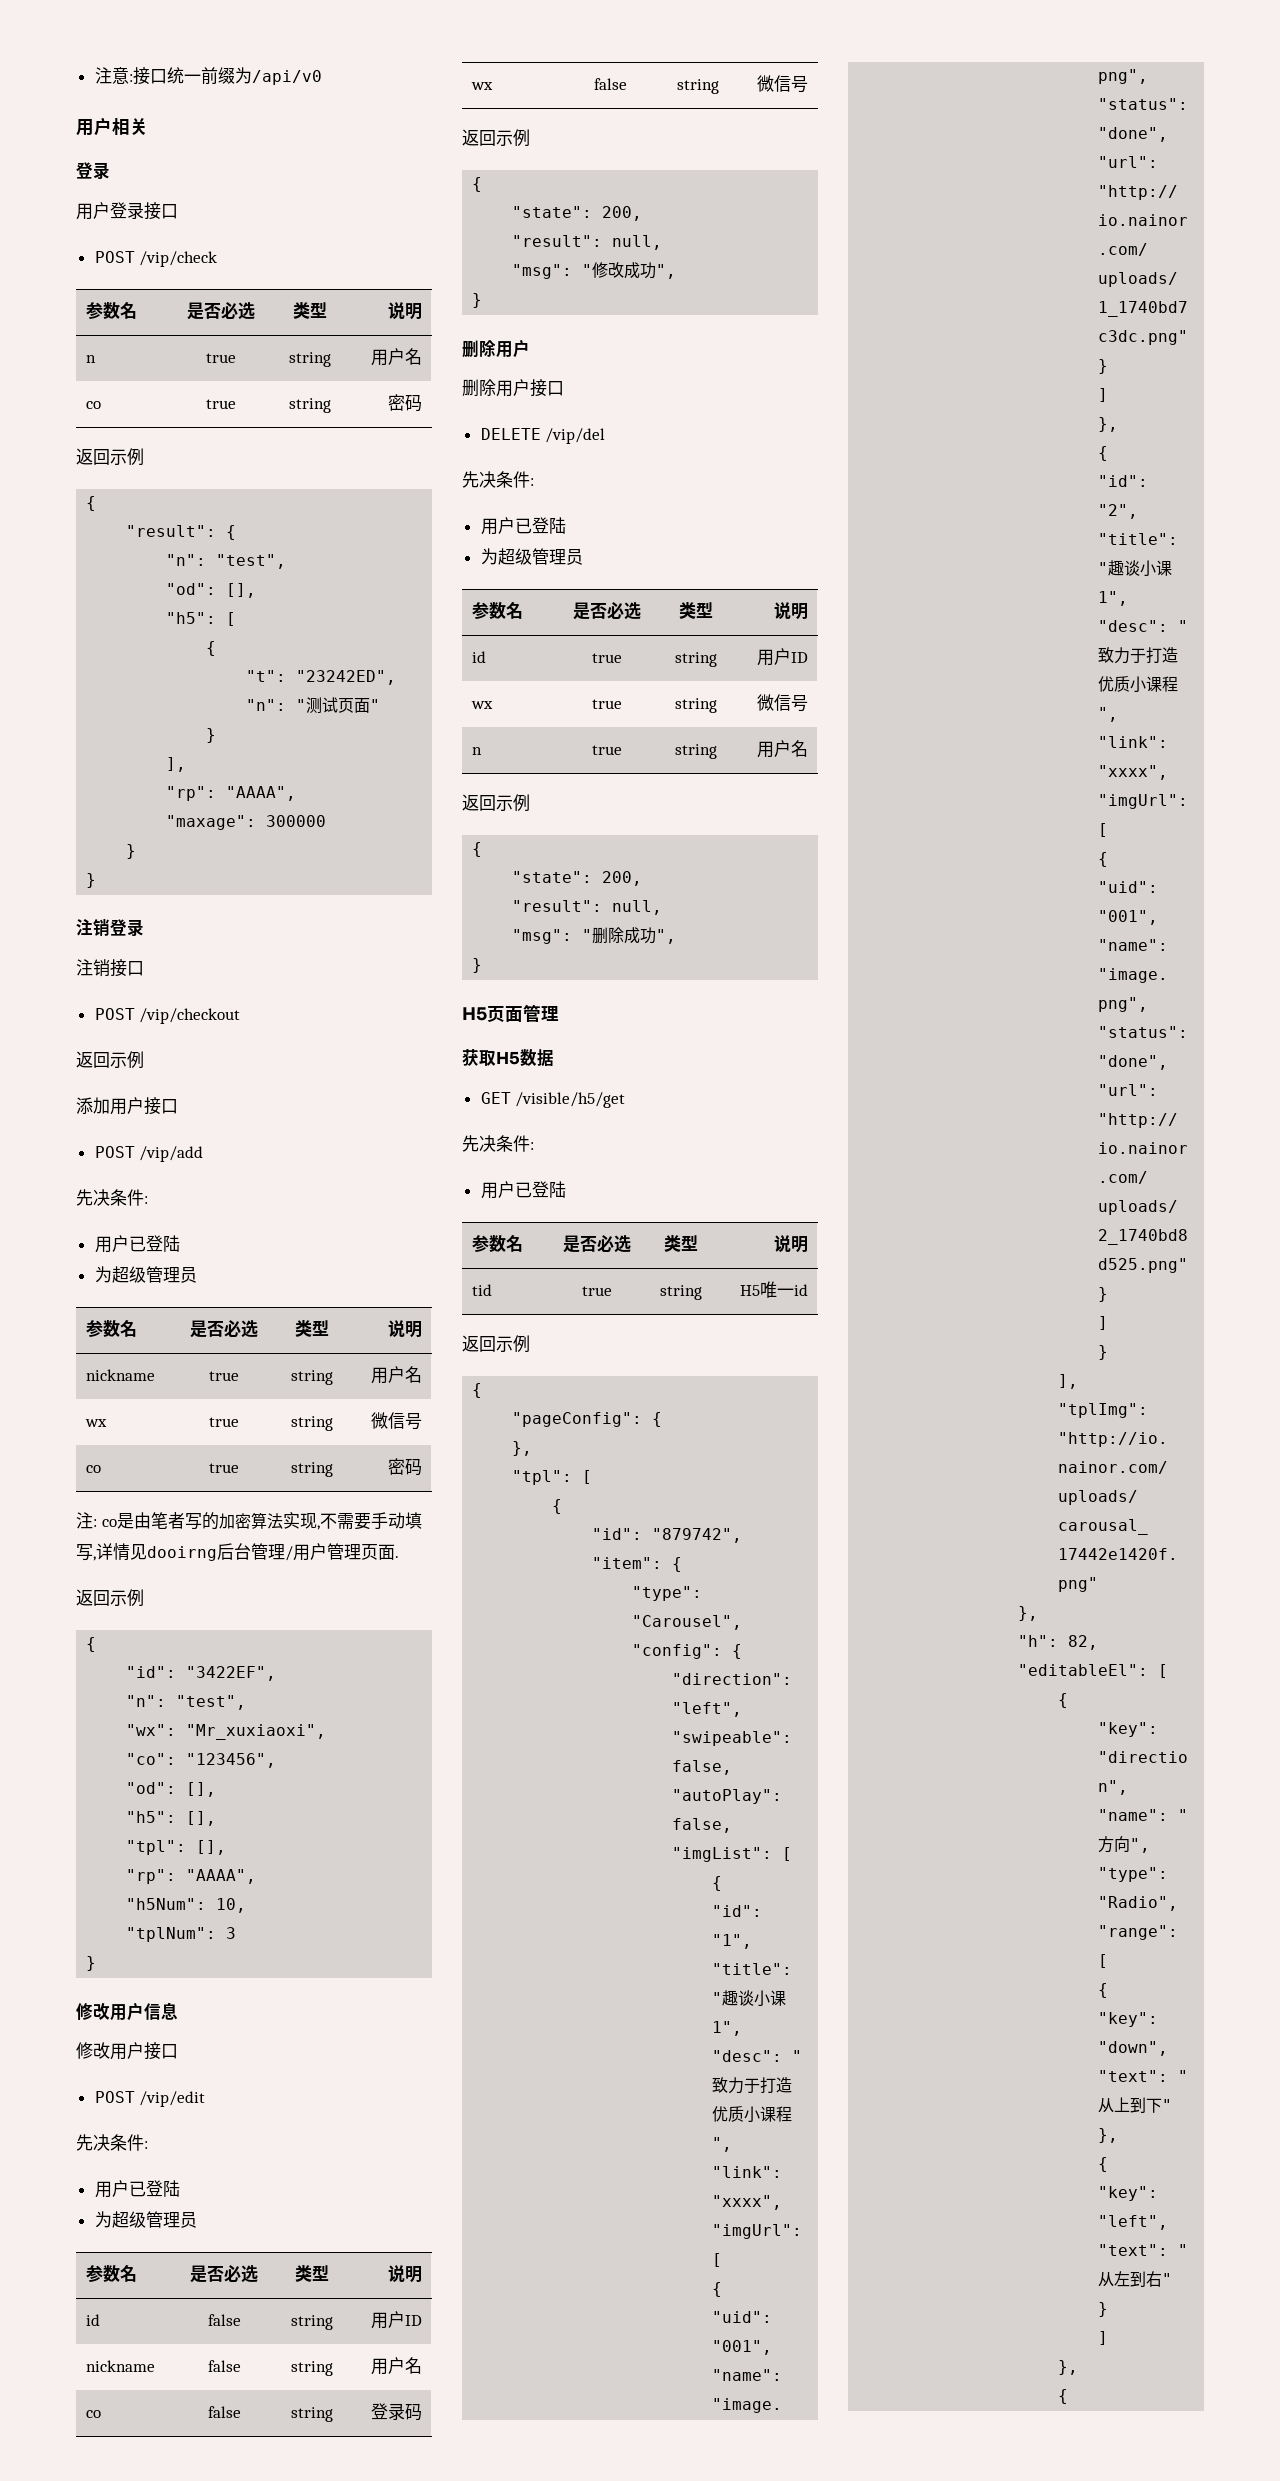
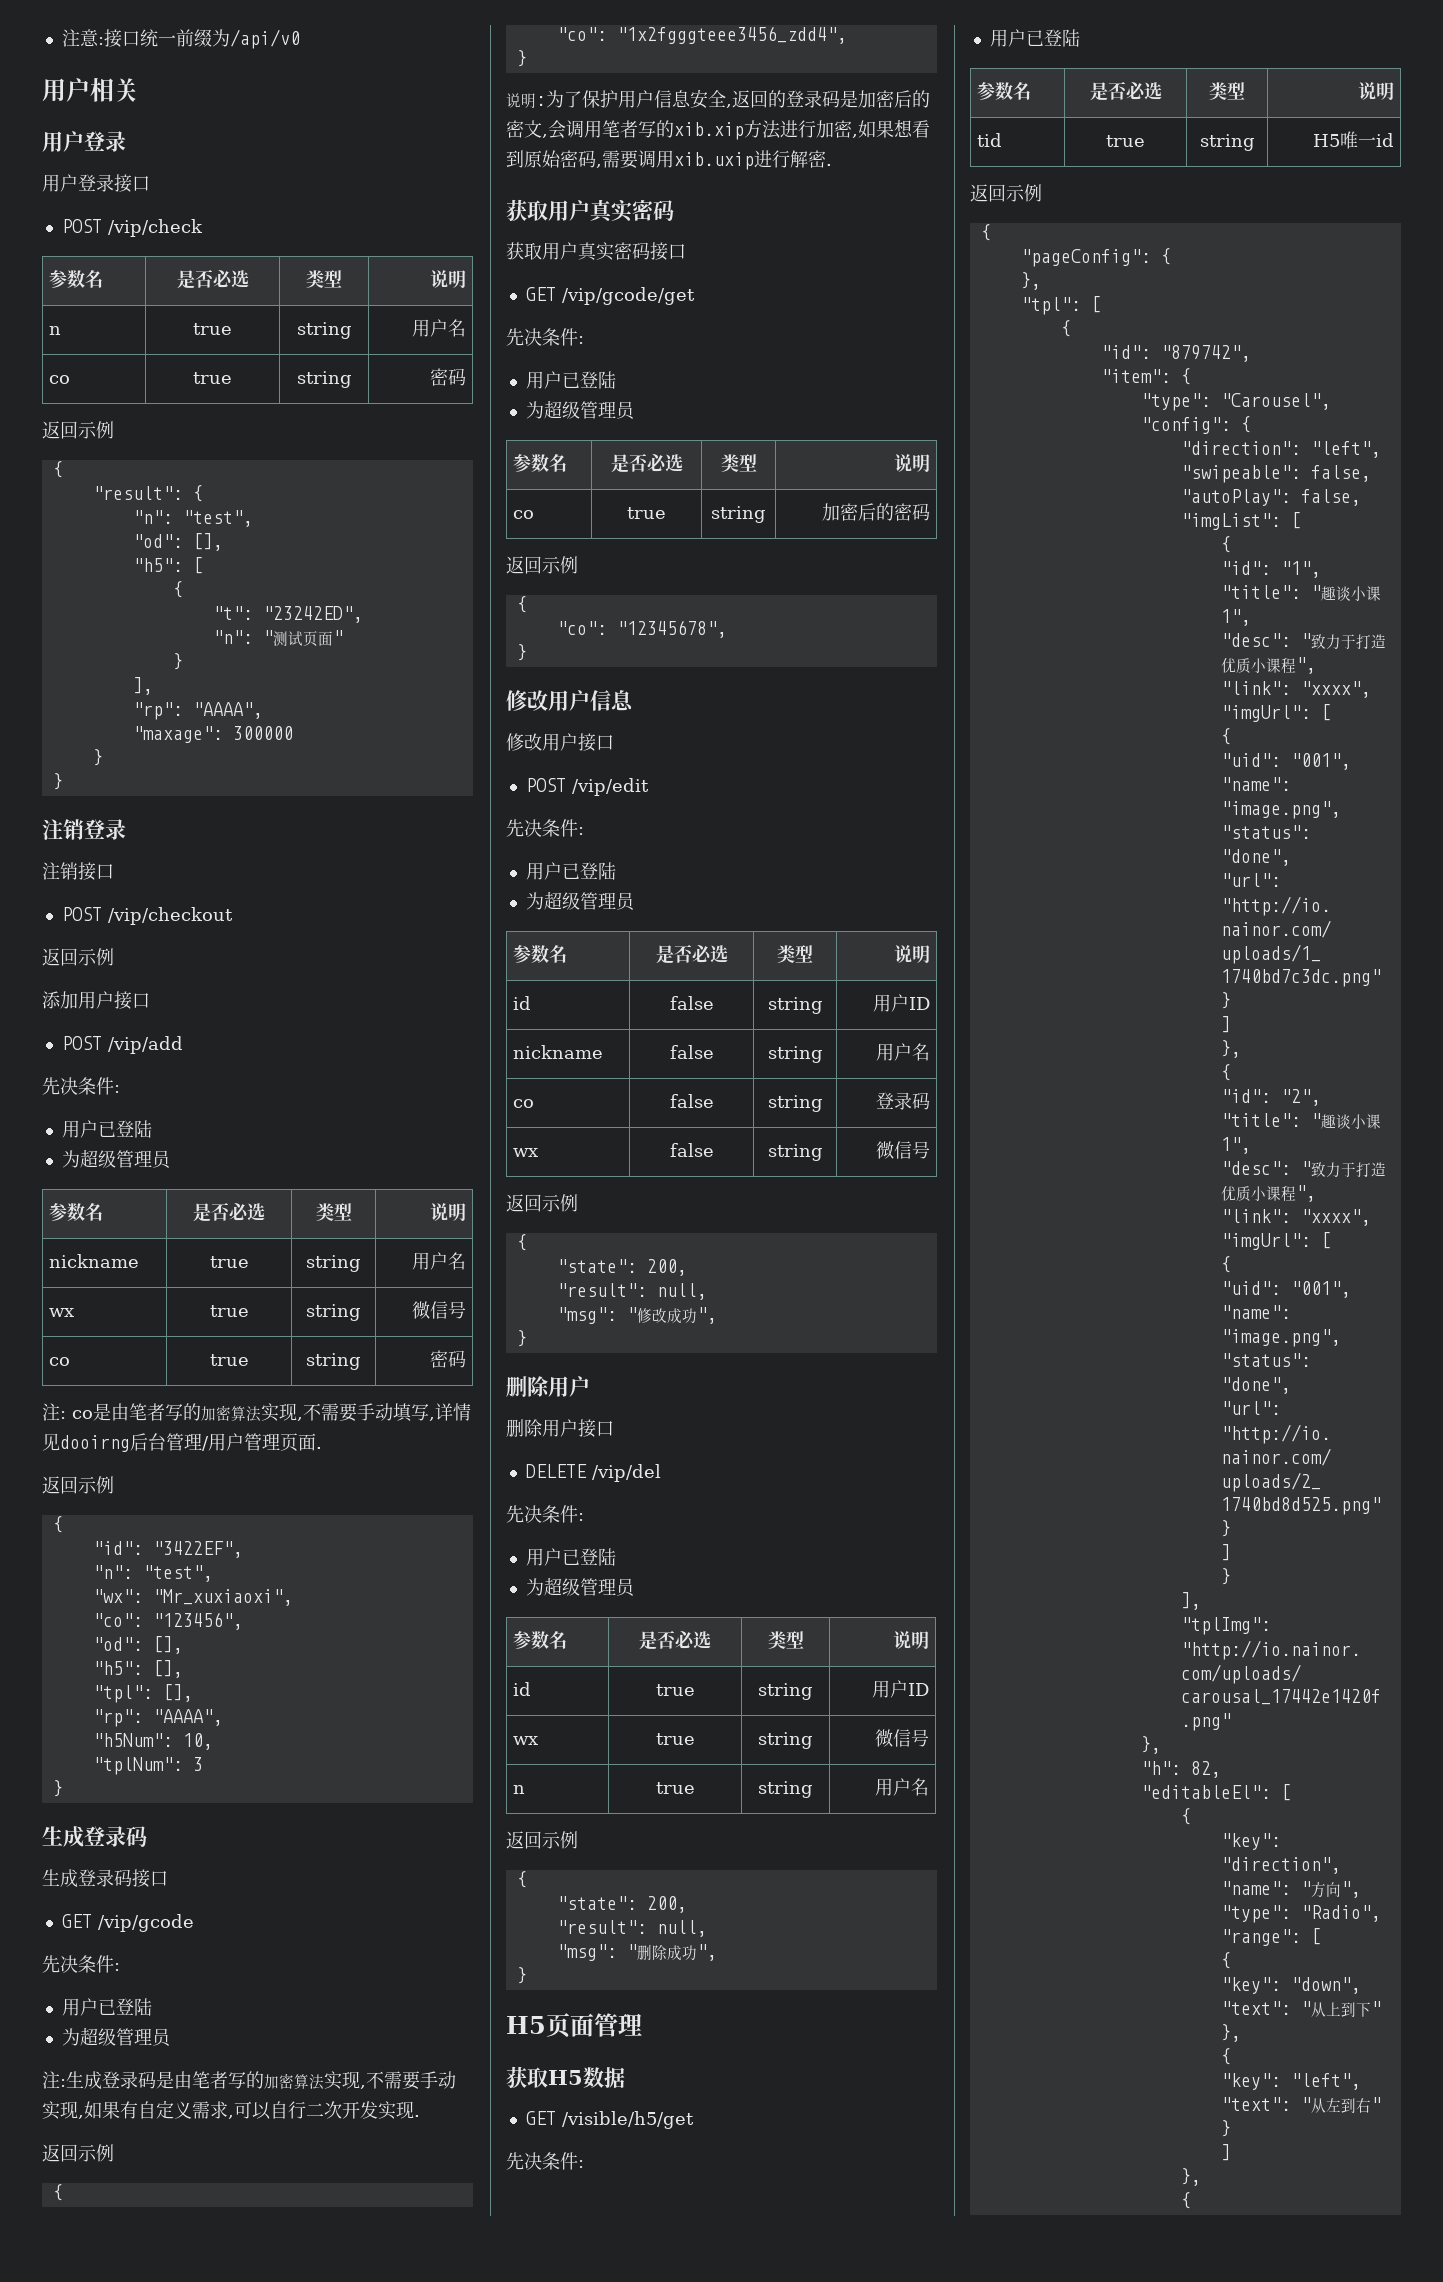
(148, 126) none -> [42,131,84,152] 用户
(97, 1963) none -> [42,1826,147,1848] [42,1869,168,1888] [61,1914,194,1932] [42,1955,120,1973] [61,1998,152,2016] [61,2027,172,2047] [42,2071,456,2090] [42,2100,420,2120] [42,2144,114,2162] [52,2184,63,2201] [556,26,847,44] [516,50,527,67] [506,89,930,109] [506,119,930,140] [506,150,832,170] [506,199,674,223] [506,242,686,261] [525,287,695,305] [506,328,584,346] [525,371,616,389] [525,400,636,420] [513,454,568,472] [610,453,683,473] [720,454,757,472] [893,454,930,472] [513,510,535,519] [627,507,666,519] [711,506,766,523] [821,503,930,521] [506,556,578,574] [516,596,527,613] [556,620,727,638] [516,644,527,661] // 生成登录码 // 生成登录码接口 // GET /vip/gcode // 先决条件: // 用户已登陆 // 为超级管理员 // 注:生成登录码是由笔者写的加密算法实现,不需要手动实现,如果有自定义需求,可以自行二次开发实现. // 返回示例 // { // "co": "1x2fgggteee3456_zdd4", // } // 说明:为了保护用户信息安全,返回的登录码是加密后的密文,会调用笔者写的xib.xip方法进行加密,如果想看到原始密码,需要调用xib.uxip进行解密. // 获取用户真实密码 // 获取用户真实密码接口 // GET /vip/gcode/get // 先决条件: // 用户已登陆 // 为超级管理员 // 参数名 | 是否必选 | 类型 | 说明 // co | true | string | 加密后的密码 // 返回示例 // { // "co": "12345678", // }

